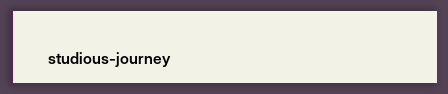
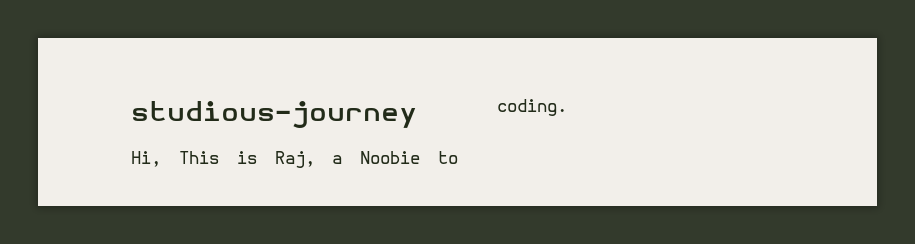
(171, 59) none -> [131,151,458,168] [497,99,567,116] // Hi, This is Raj, a Noobie to coding.

